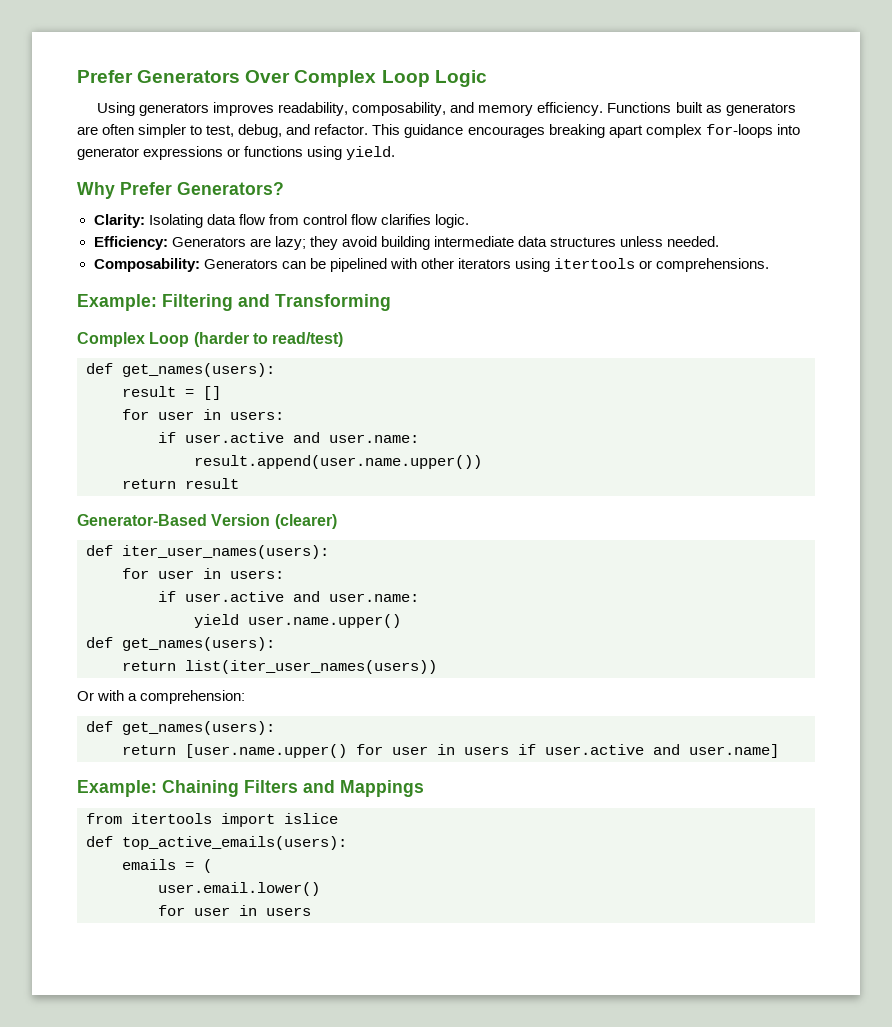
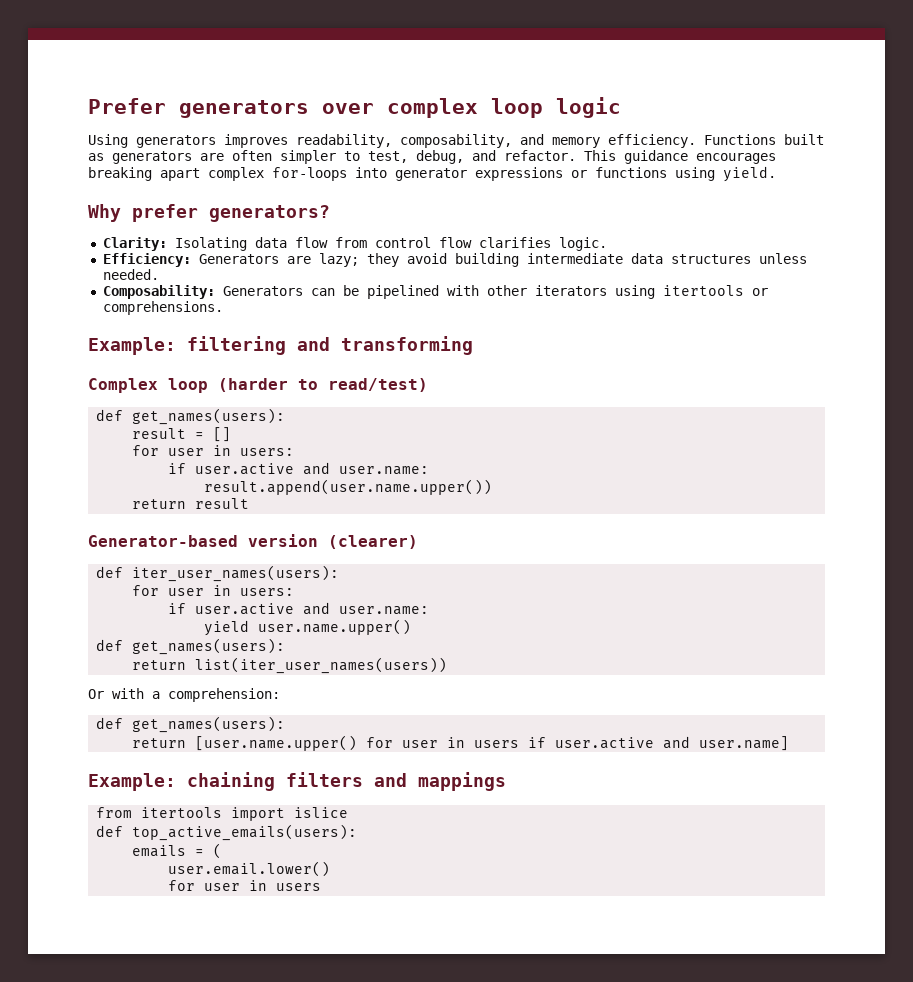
[77,70,487,87] Prefer Generators Over Complex Loop Logic -> [88,97,621,118] Prefer generators over complex loop logic
[120,182,284,195] Prefer Generators? -> [132,204,330,222] prefer generators?
[162,294,391,311] [77,332,190,347] Filtering and Transforming // Complex Loop -> [187,336,473,355] [88,378,208,393] filtering and transforming // Complex loop
[77,514,271,526] Generator-Based Version -> [88,534,318,547] Generator-based version
[162,780,424,797] Chaining Filters and Mappings -> [187,772,506,791] chaining filters and mappings

